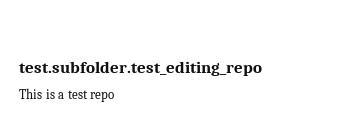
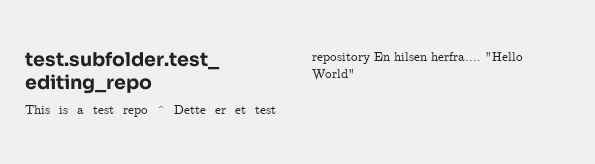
(115, 96) none -> [157,105,276,114] [312,52,523,64] [312,69,355,81] ^ Dette er et test repository En hilsen herfra.... "Hello World"

